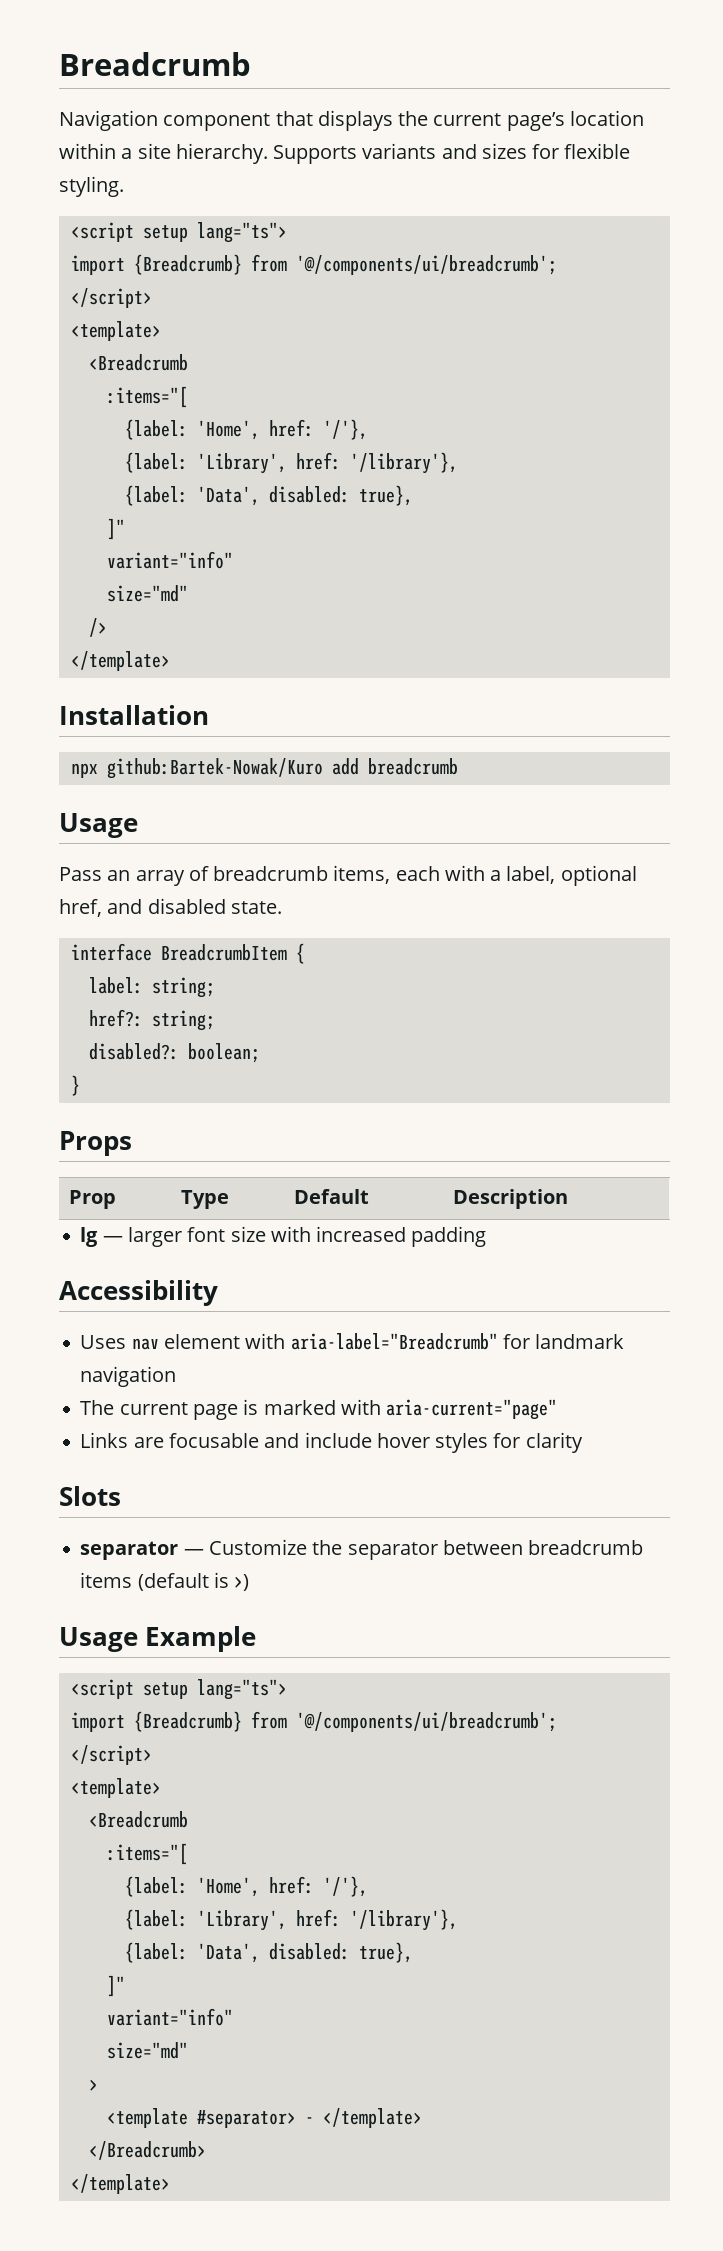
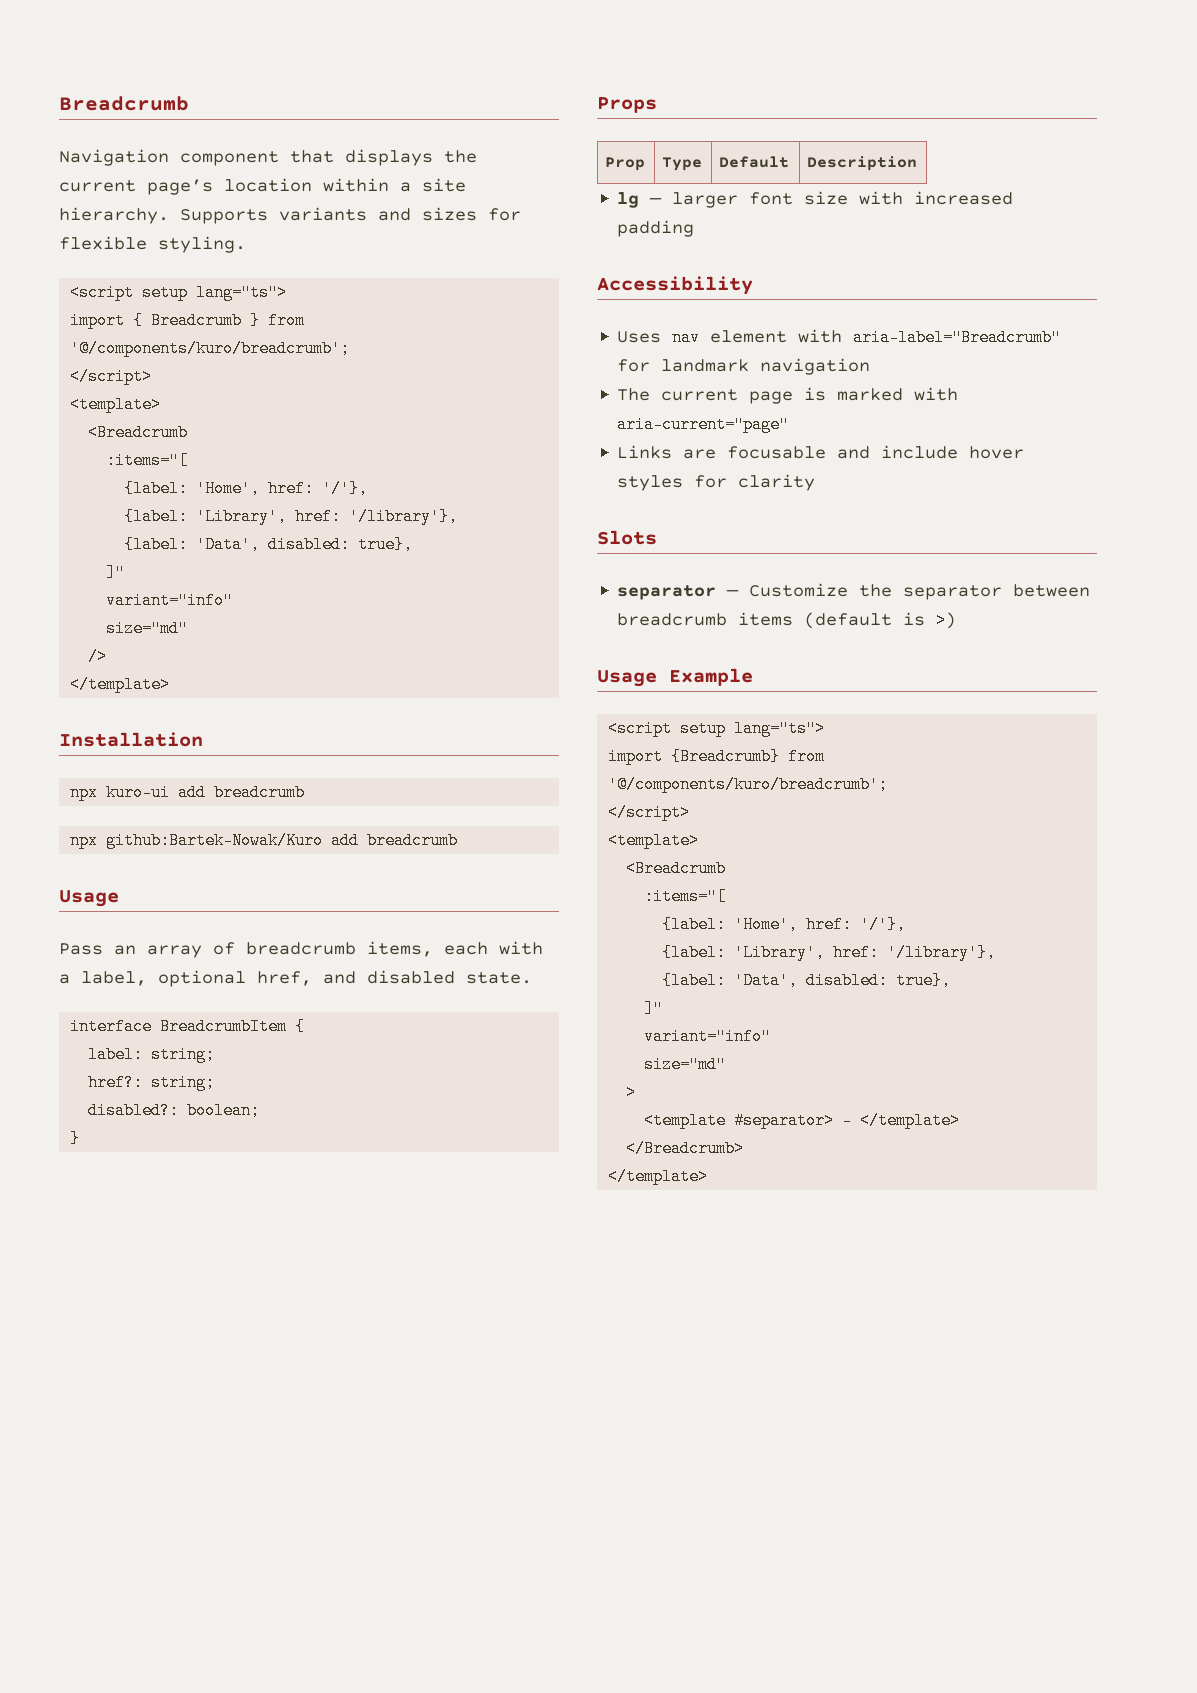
[133,254,557,275] {Breadcrumb} from '@/components/ui/breadcrumb'; -> [133,312,306,329] [70,340,351,357] { Breadcrumb } from '@/components/kuro/breadcrumb';
(209, 715) none -> [70,784,306,801] // npx kuro-ui add breadcrumb
[295,1712,557,1732] '@/components/ui/breadcrumb'; -> [608,776,889,793] '@/components/kuro/breadcrumb';

